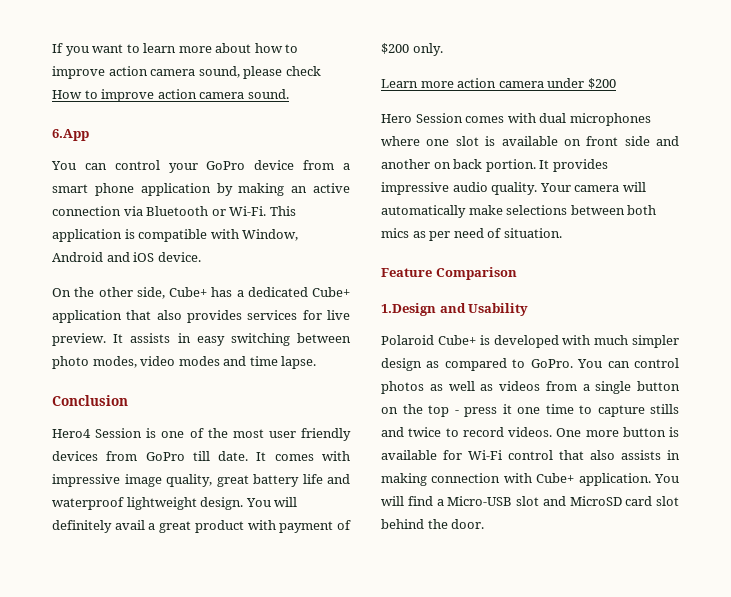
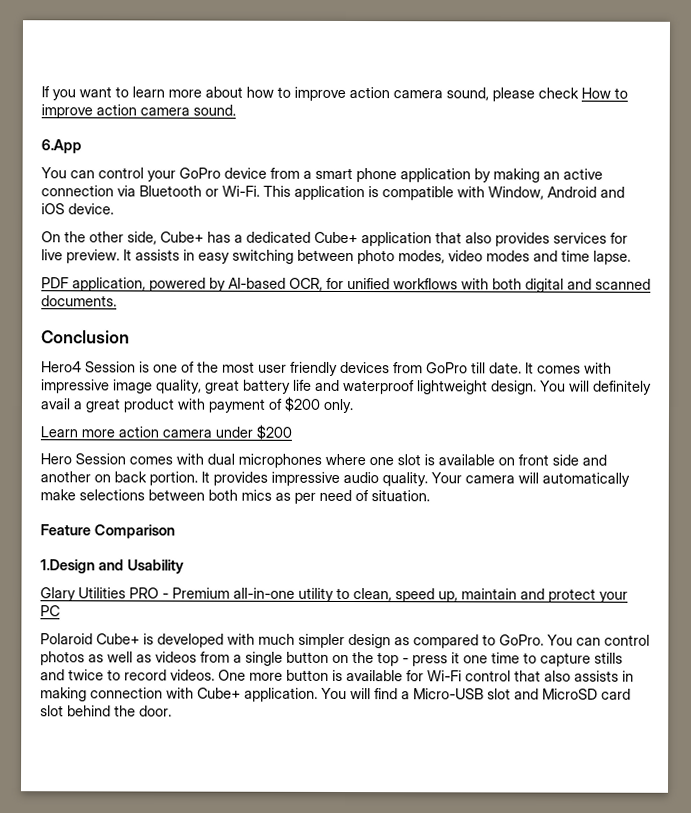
(317, 362) none -> [41,277,651,293] [41,295,117,307] // PDF application, powered by AI-based OCR, for unified workflows with both digital and scanned documents.
(529, 309) none -> [40,587,628,603] [40,605,60,617] // Glary Utilities PRO - Premium all-in-one utility to clean, speed up, maintain and protect your PC

